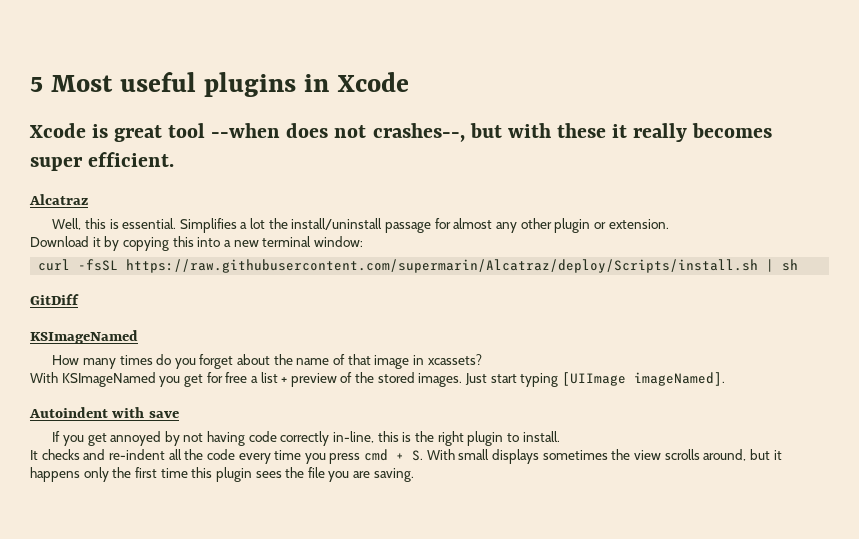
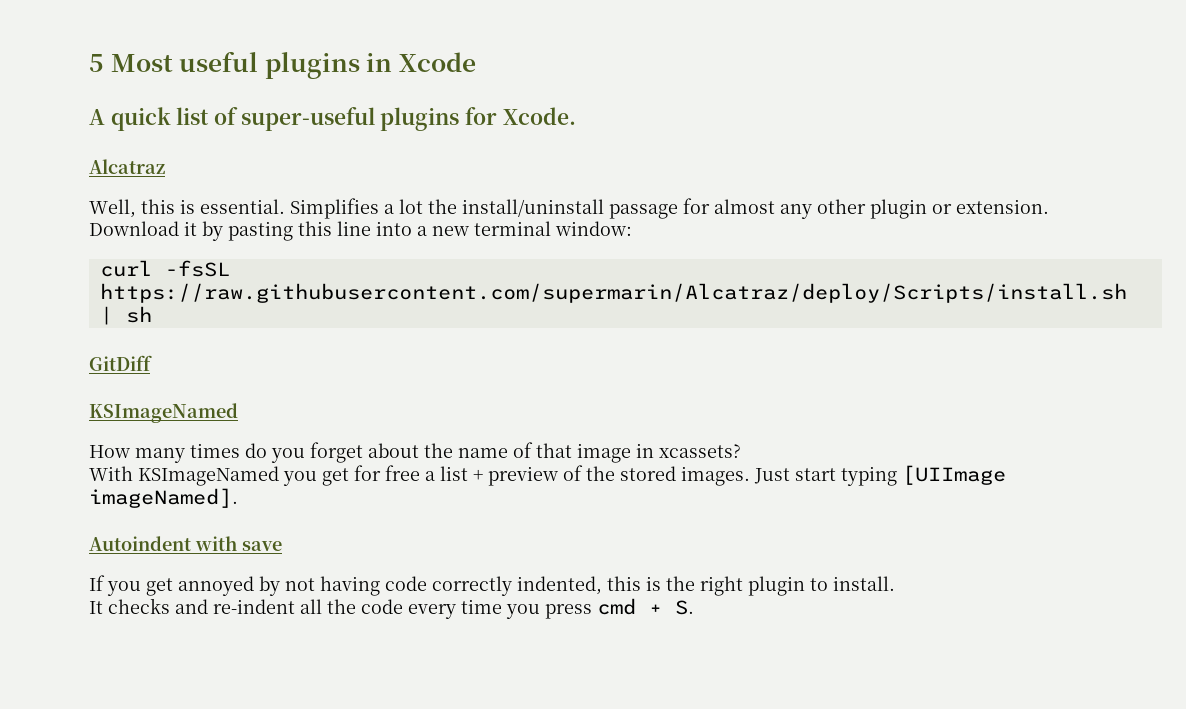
[29,123,772,142] [30,152,175,171] Xcode is great tool --when does not crashes--, but with these it really becomes super efficient. -> [89,107,576,131] A quick list of super-useful plugins for Xcode.
[122,236,194,251] copying this -> [228,221,371,241] pasting this line
[333,431,375,443] in-line, -> [517,576,602,595] indented,
[426,449,782,464] [30,467,414,482] With small displays sometimes the view scrolls around, but it happens only the first time this plugin sees the file you are saving. -> (694, 607) none

